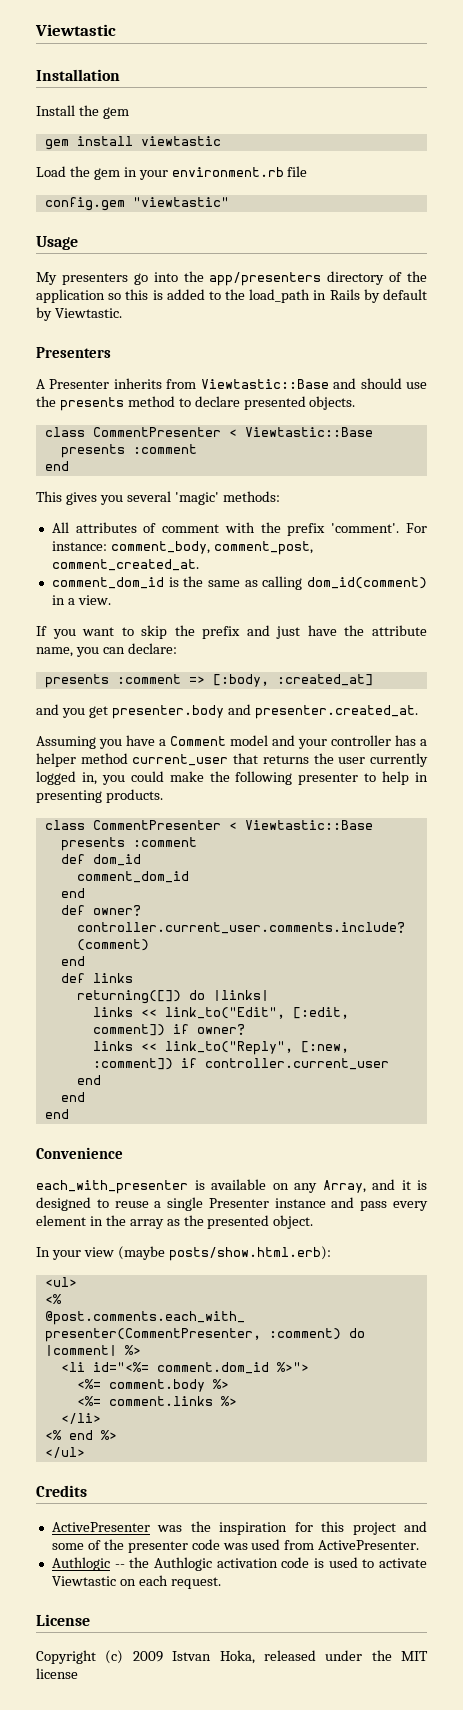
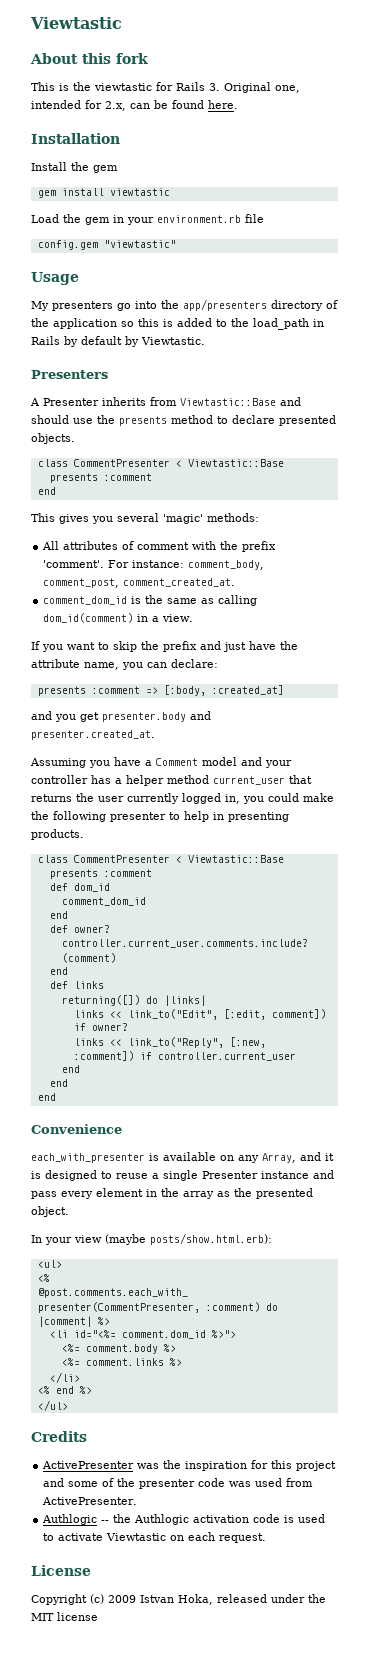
[35,24,116,36] Viewtastic -> [30,17,122,29] [30,53,148,64] [31,82,300,93] [31,100,238,111] Viewtastic // About this fork // This is the viewtastic for Rails 3. Original one, intended for 2.x, can be found here.

